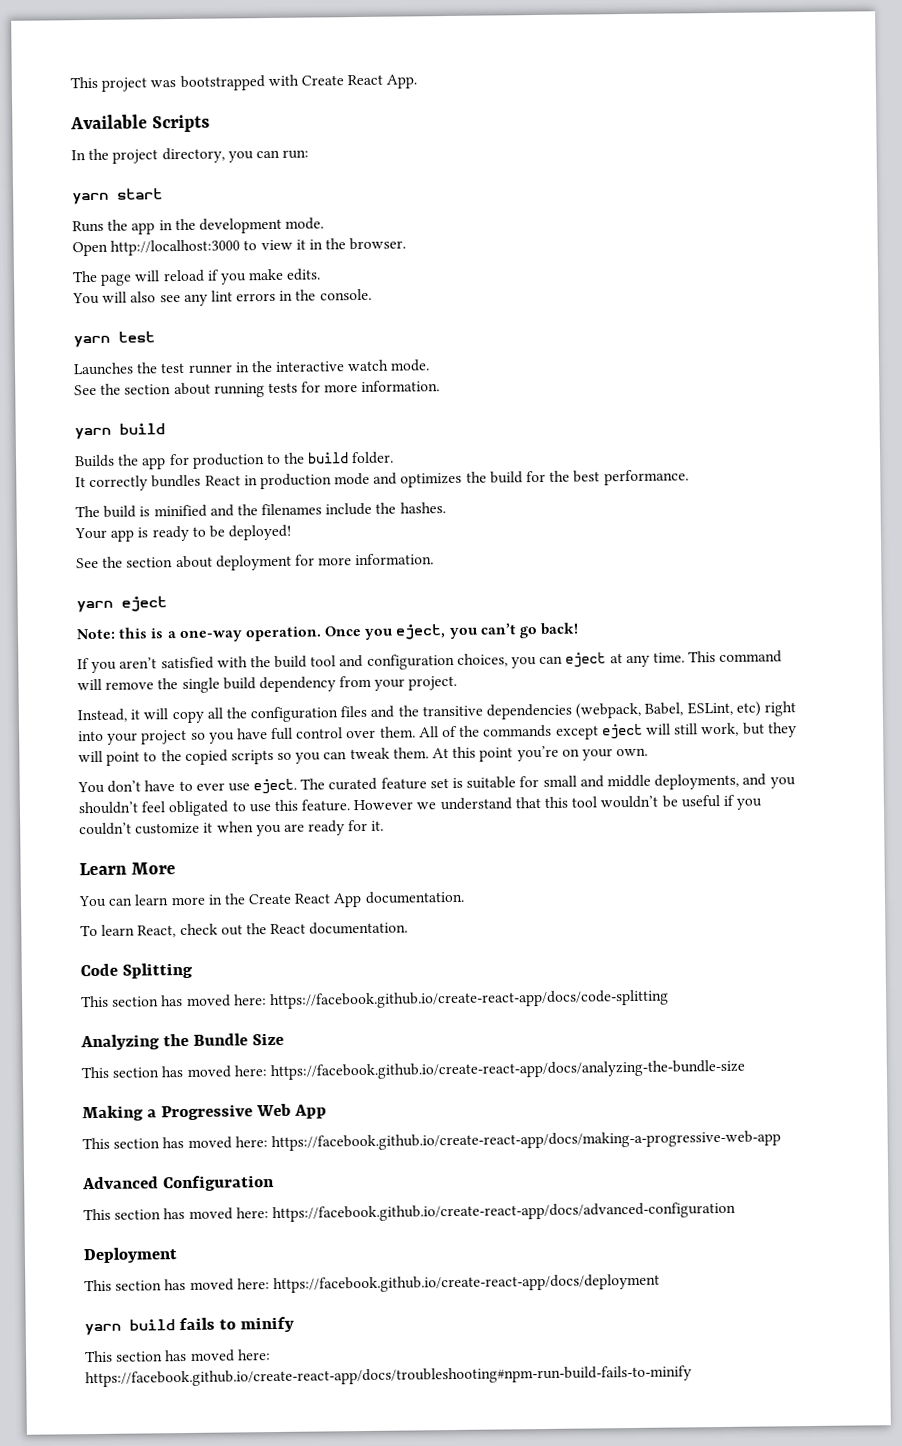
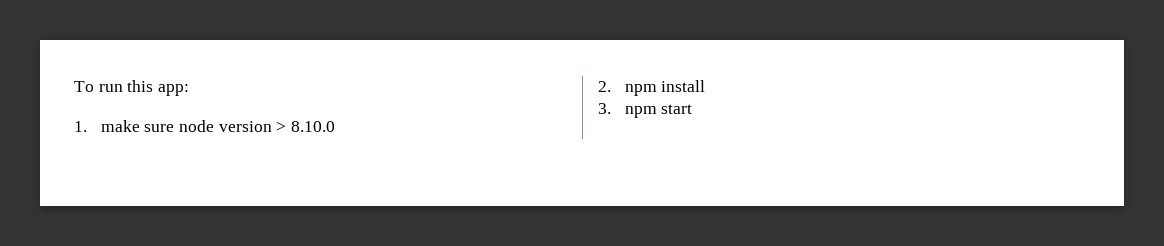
[70,74,418,92] [70,114,211,133] [71,147,310,164] [72,188,163,205] [72,217,325,235] [72,237,407,257] [72,268,322,286] [72,288,372,306] [73,331,155,348] [73,359,431,376] [74,380,441,398] [74,423,165,440] [74,451,395,470] [75,469,689,492] [75,502,446,518] [74,524,292,542] [76,553,435,571] [76,596,167,613] [76,622,580,643] [77,650,783,674] [77,675,458,694] [77,701,796,724] [78,722,797,745] [78,745,649,766] [77,773,796,795] [78,794,763,817] [79,819,385,837] [79,862,177,876] [78,890,465,908] [80,921,409,938] [80,962,193,979] [81,989,669,1010] [80,1032,284,1051] [81,1059,745,1081] [82,1103,327,1122] [82,1130,781,1152] [82,1175,275,1192] [83,1201,736,1223] [83,1247,178,1264] [84,1273,660,1294] [84,1316,294,1336] [84,1349,271,1363] [85,1365,692,1388] This project was bootstrapped with Create React App. // Available Scripts // In the project directory, you can run: // yarn start // Runs the app in the development mode. // Open http://localhost:3000 to view it in the browser. // The page will reload if you make edits. // You will also see any lint errors in the console. // yarn test // Launches the test runner in the interactive watch mode. // See the section about running tests for more information. // yarn build // Builds the app for production to the build folder. // It correctly bundles React in production mode and optimizes the build for the best performance. // The build is minified and the filenames include the hashes. // Your app is ready to be deployed! // See the section about deployment for more information. // yarn eject // Note: this is a one-way operation. Once you eject, you can’t go back! // If you aren’t satisfied with the build tool and configuration choices, you can eject at any time. This command will remove the single build dependency from your project. // Instead, it will copy all the configuration files and the transitive dependencies (webpack, Babel, ESLint, etc) right into your project so you have full control over them. All of the commands except eject will still work, but they will point to the copied scripts so you can tweak them. At this point you’re on your own. // You don’t have to ever use eject. The curated feature set is suitable for small and middle deployments, and you shouldn’t feel obligated to use this feature. However we understand that this tool wouldn’t be useful if you couldn’t customize it when you are ready for it. // Learn More // You can learn more in the Create React App documentation. // To learn React, check out the React documentation. // Code Splitting // This section has moved here: https://facebook.github.io/create-react-app/docs/code-splitting // Analyzing the Bundle Size // This section has moved here: https://facebook.github.io/create-react-app/docs/analyzing-the-bundle-size // Making a Progressive Web App // This section has moved here: https://facebook.github.io/create-react-app/docs/making-a-progressive-web-app // Advanced Configuration // This section has moved here: https://facebook.github.io/create-react-app/docs/advanced-configuration // Deployment // This section has moved here: https://facebook.github.io/create-react-app/docs/deployment // yarn build fails to minify // This section has moved here: https://facebook.github.io/create-react-app/docs/troubleshooting#npm-run-build-fails-to-minify -> [74,80,190,96] [74,120,336,132] [598,80,706,96] [598,103,693,118] To run this app: // 1. make sure node version > 8.10.0 // 2. npm install // 3. npm start

